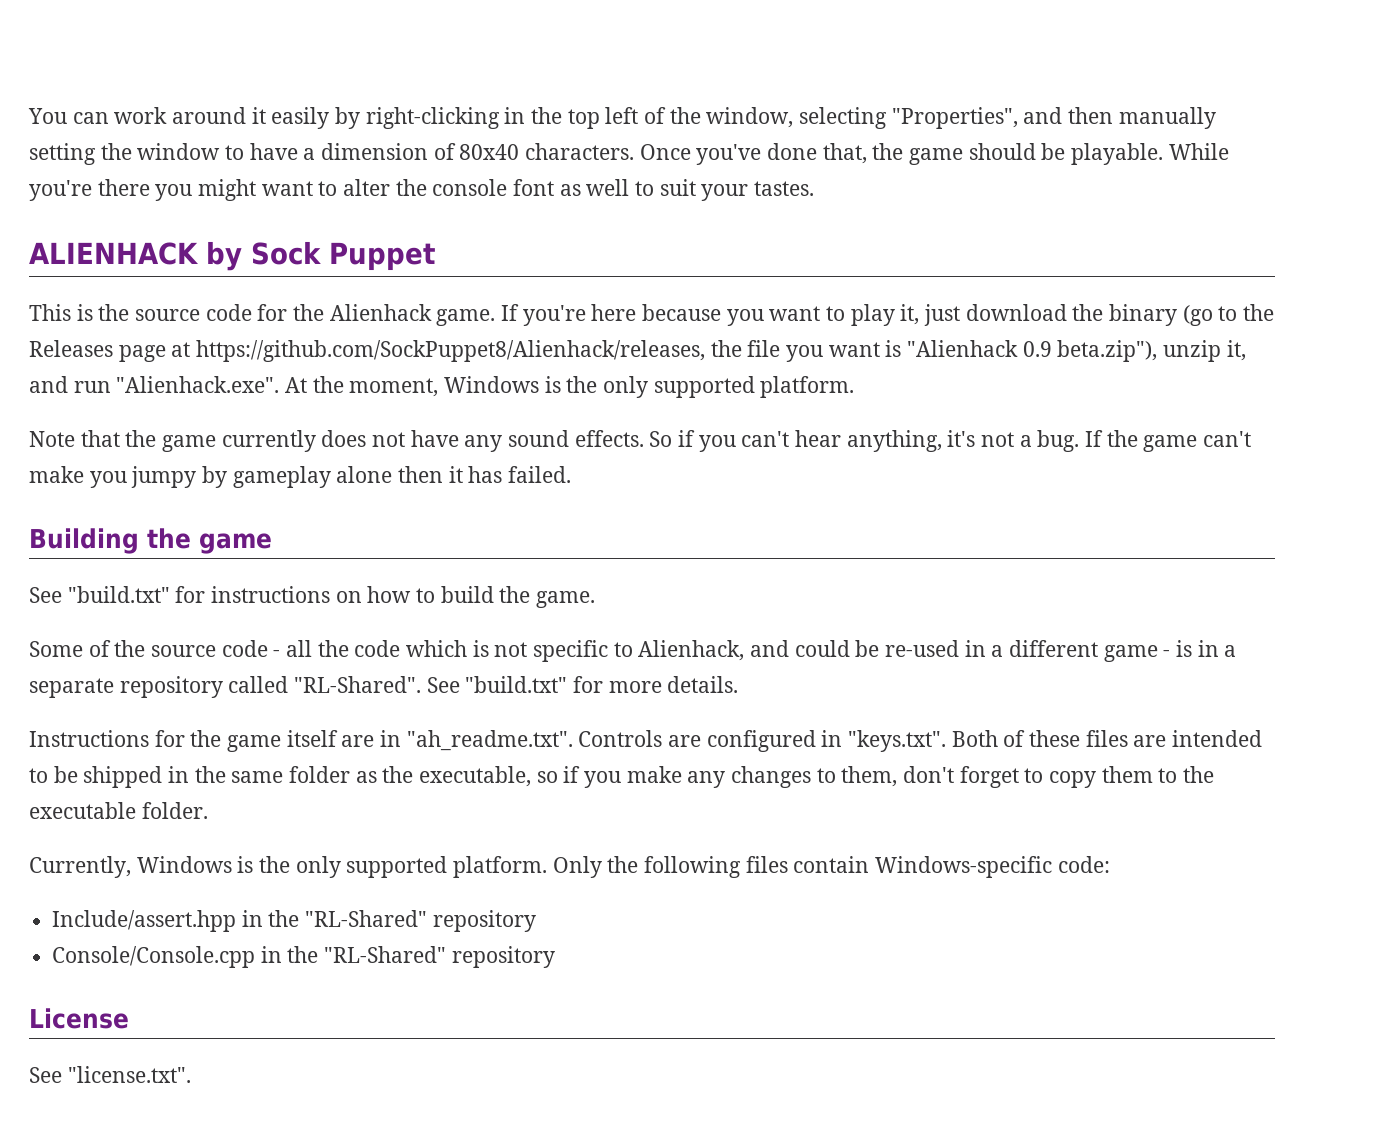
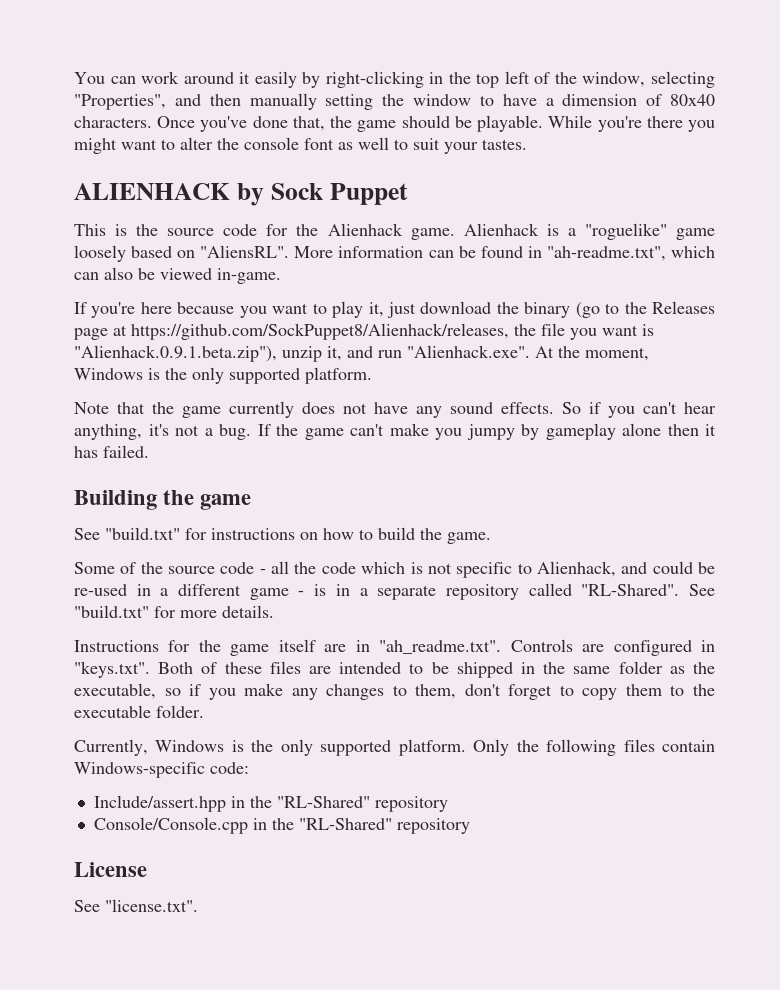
(496, 317) none -> [463,223,715,240] [74,245,715,262] [74,267,281,284] Alienhack is a "roguelike" game loosely based on "AliensRL". More information can be found in "ah-readme.txt", which can also be viewed in-game. //
[907,340,1158,362] "Alienhack 0.9 beta.zip"), -> [74,345,277,362] "Alienhack.0.9.1.beta.zip"),

